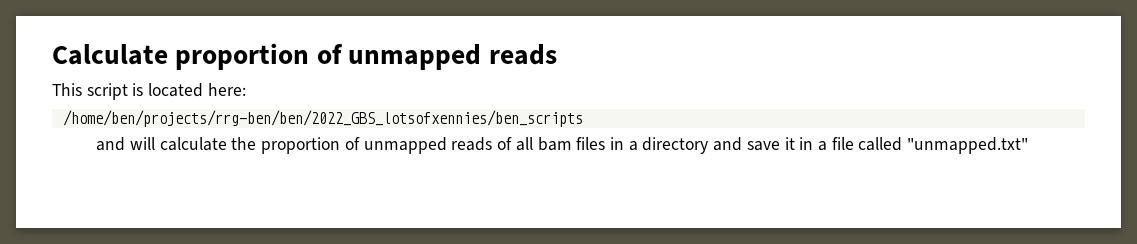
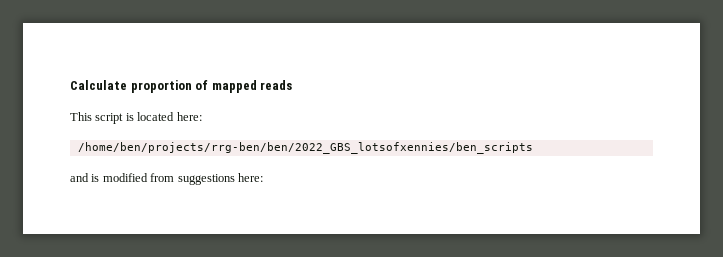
[348,44,482,70] unmapped -> [211,80,257,93] mapped
[129,137,1029,154] will calculate the proportion of unmapped reads of all bam files in a directory and save it in a file called "unmapped.txt" -> [91,173,263,185] is modified from suggestions here:

